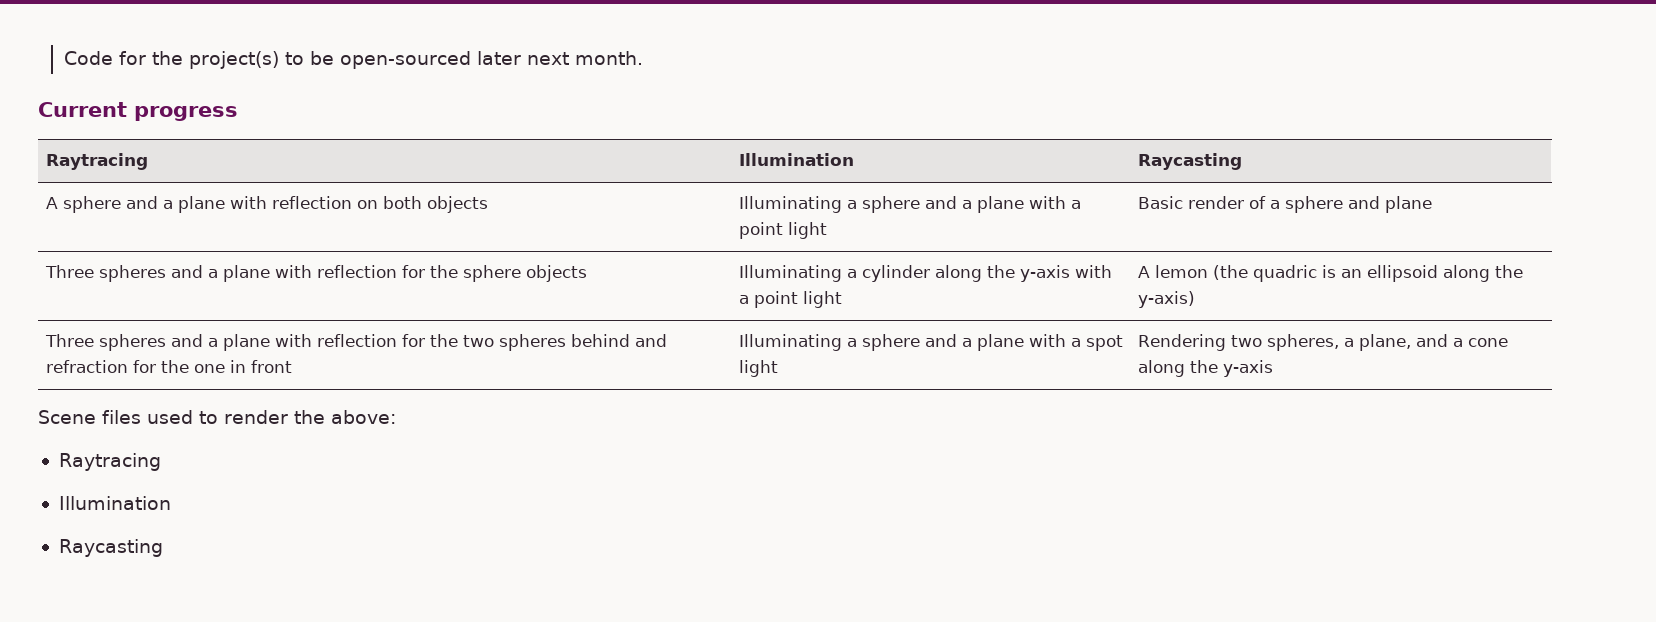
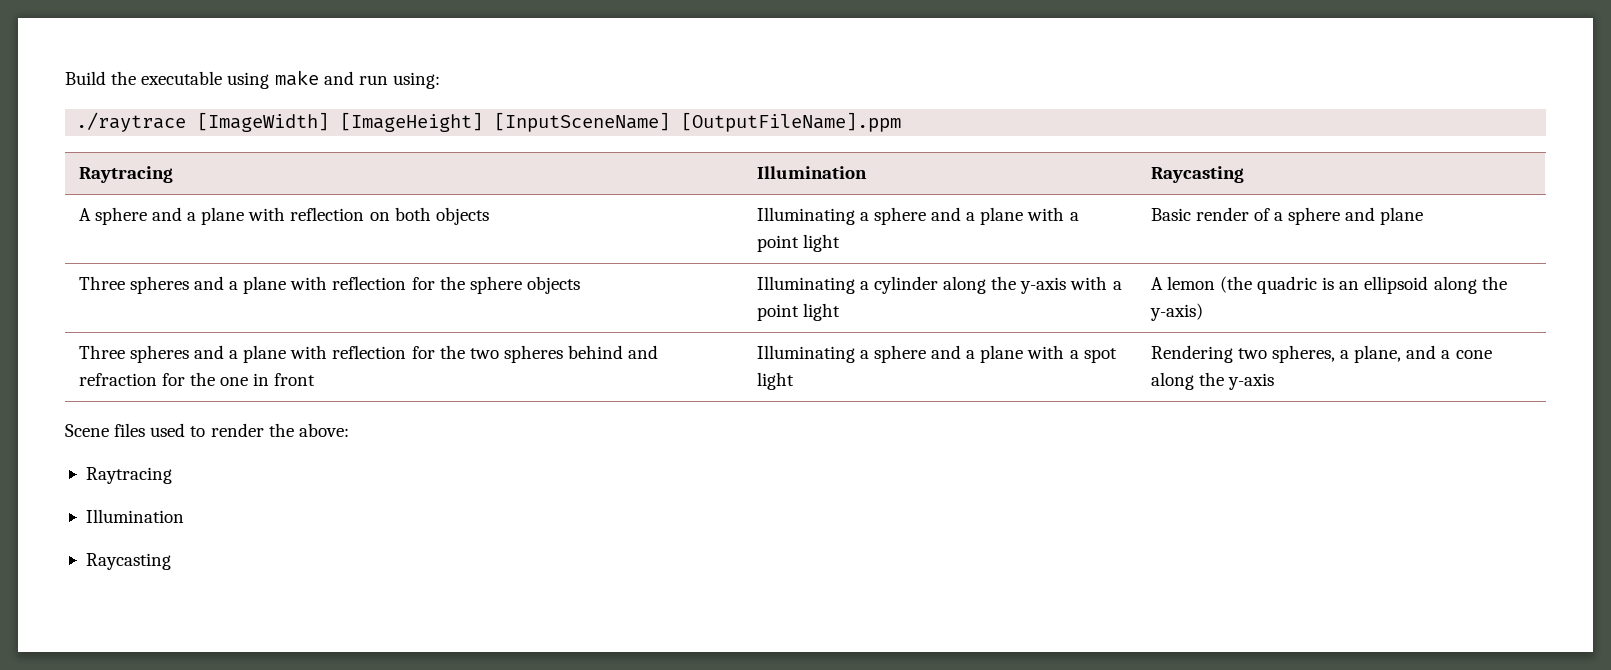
[63,51,643,69] [38,102,238,121] Code for the project(s) to be open-sourced later next month. // Current progress -> [65,70,440,89] [76,112,902,132] Build the executable using make and run using: // ./raytrace [ImageWidth] [ImageHeight] [InputSceneName] [OutputFileName].ppm

